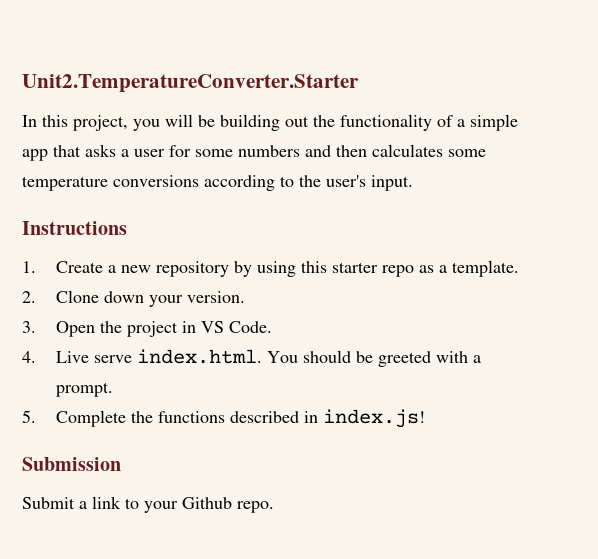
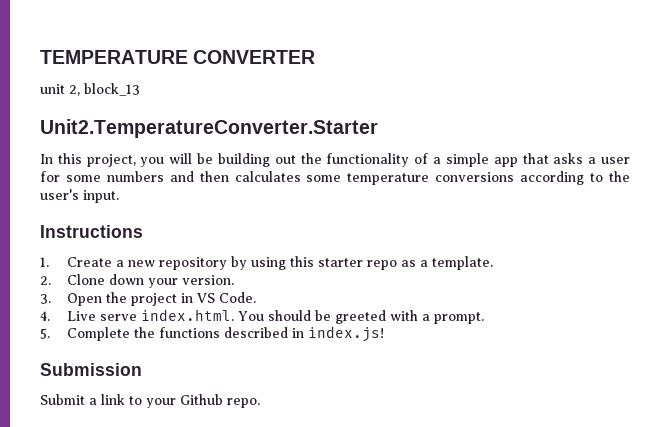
(22, 83) none -> [40,50,316,64] [40,83,140,96] TEMPERATURE CONVERTER // unit 2, block_13 //

